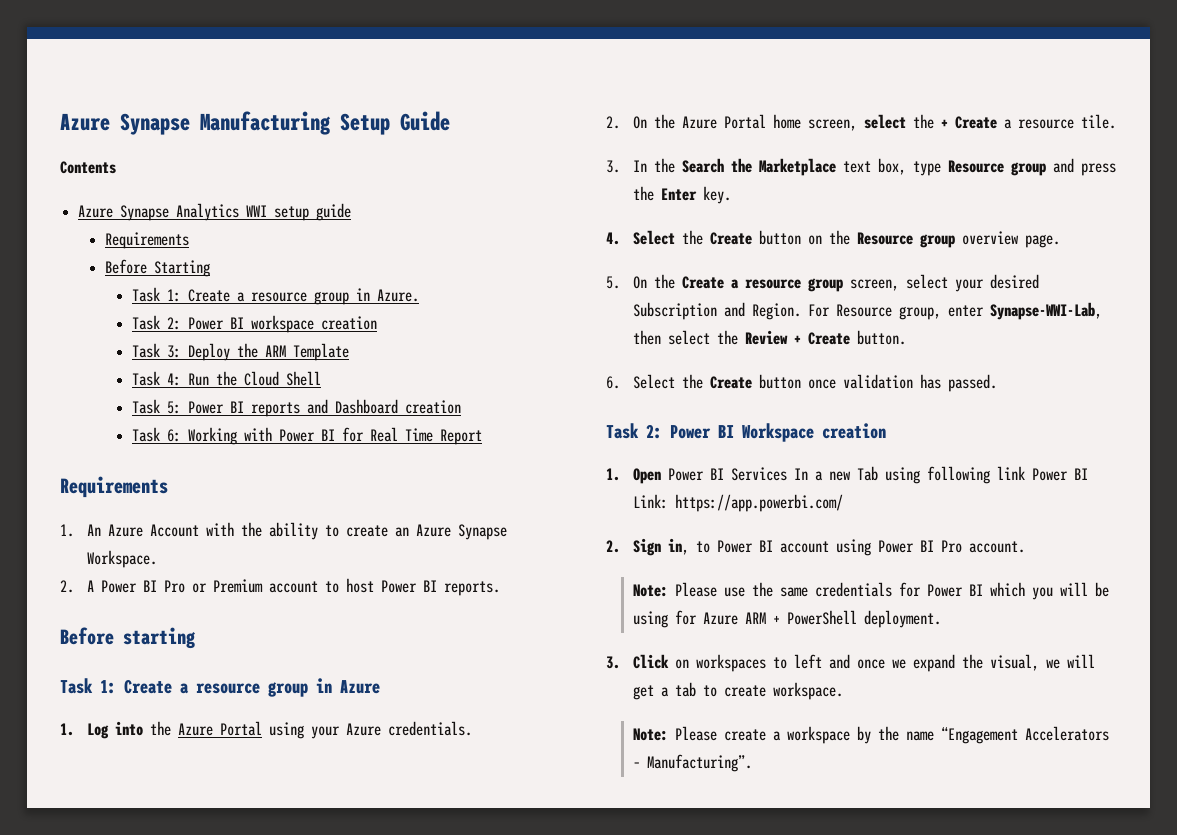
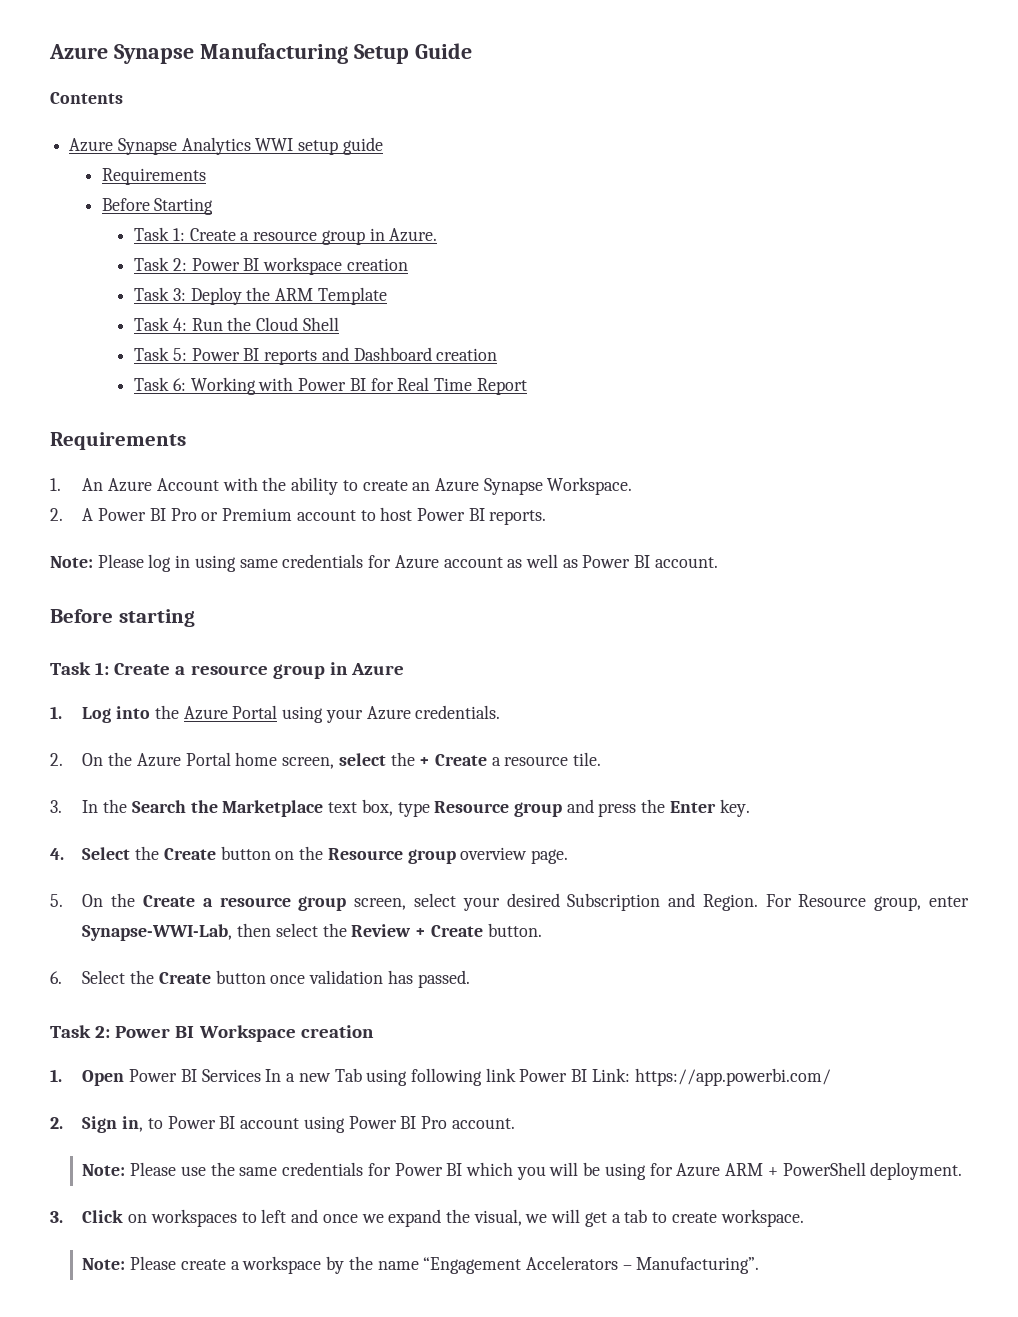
(500, 588) none -> [50,554,718,572] // Note: Please log in using same credentials for Azure account as well as Power BI account.

